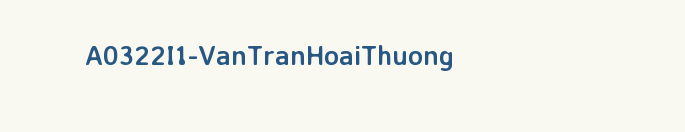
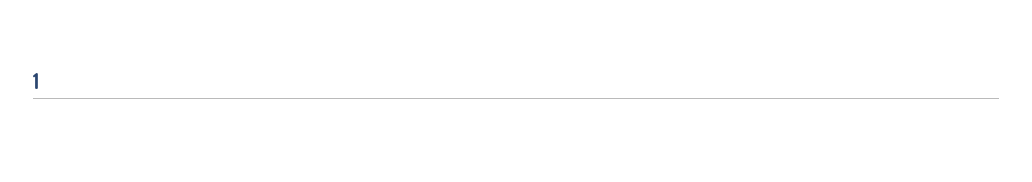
[85,45,454,71] A0322I1-VanTranHoaiThuong -> [33,73,39,89] 1

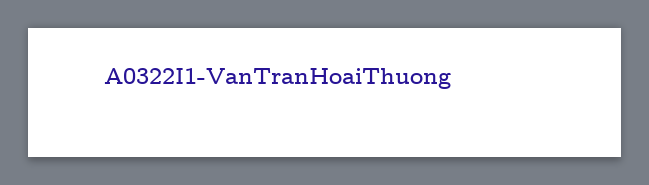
[33,73,39,89] 1 -> [104,68,451,89] A0322I1-VanTranHoaiThuong

